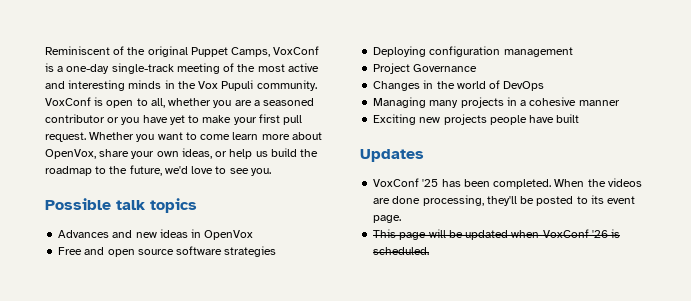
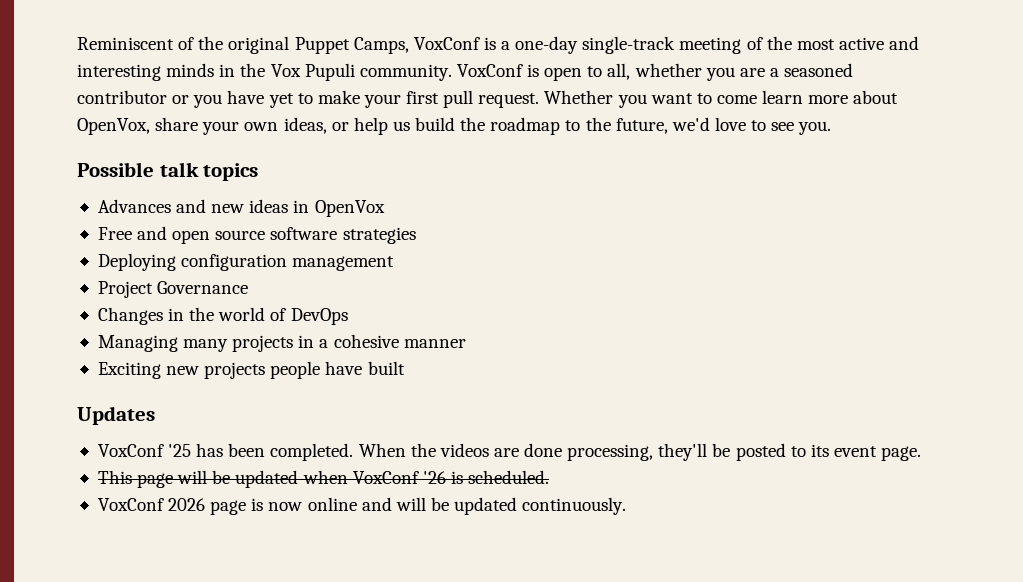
(430, 251) none -> [97,497,627,515] // VoxConf 2026 page is now online and will be updated continuously.

